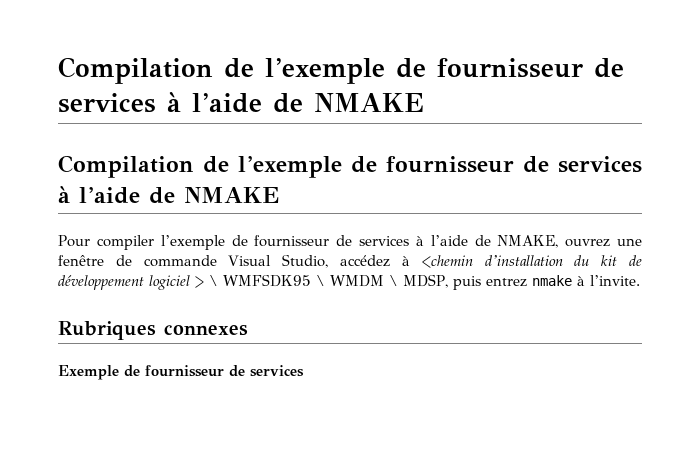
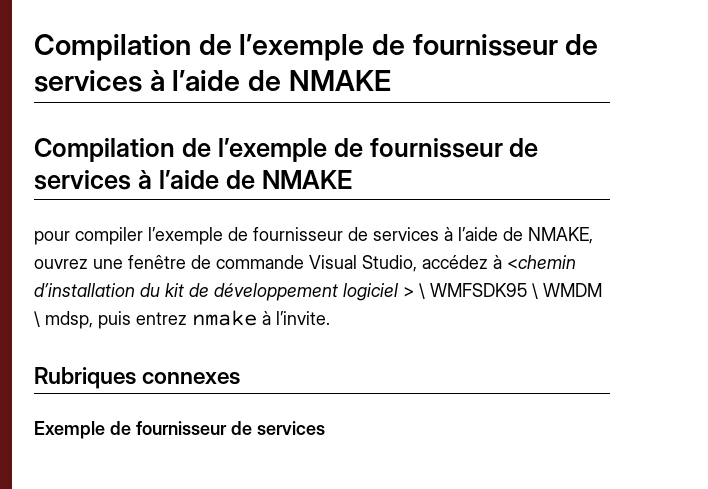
[58,235,90,247] Pour -> [34,231,70,245] pour
[403,274,448,288] MDSP, -> [45,311,93,329] mdsp,

